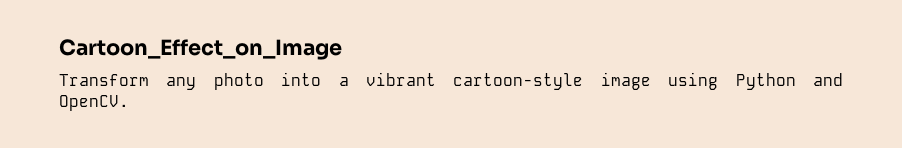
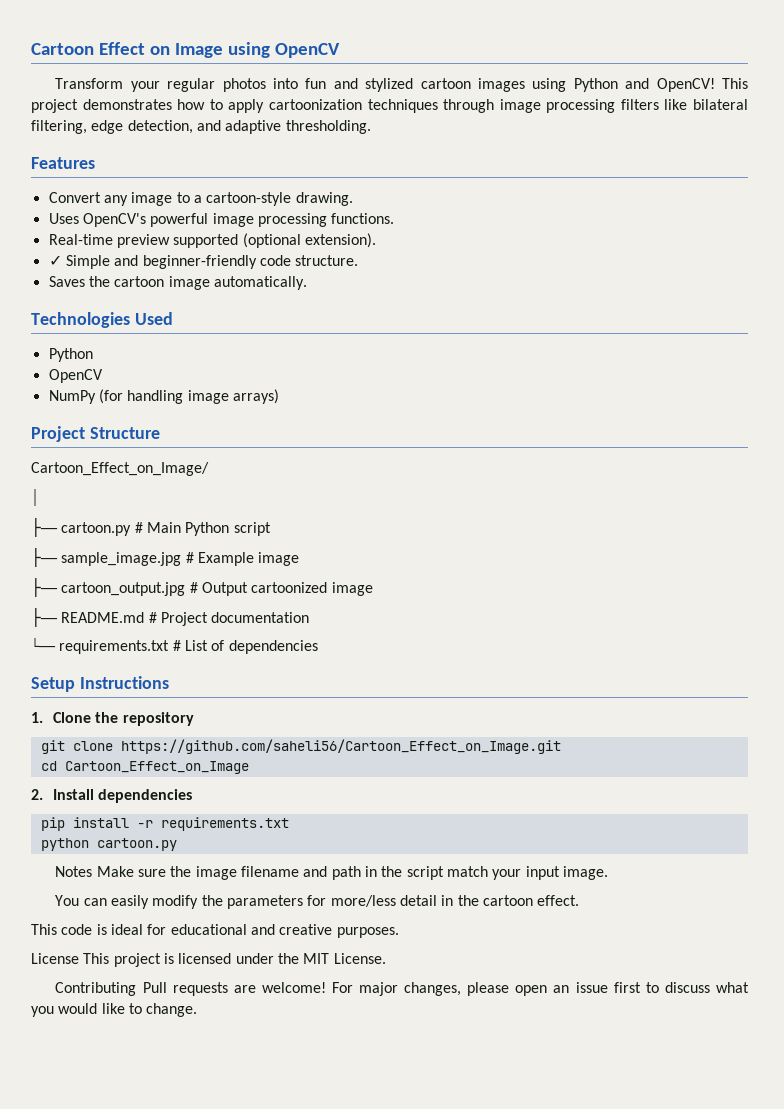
[59,39,342,60] [59,72,843,90] [59,95,129,111] Cartoon_Effect_on_Image // Transform any photo into a vibrant cartoon-style image using Python and OpenCV. -> [31,42,340,58] [55,78,748,92] [31,99,749,113] [31,120,371,134] [31,157,95,169] [48,192,353,206] [48,213,395,227] [48,233,376,248] [48,255,359,269] [48,276,307,290] [31,312,173,328] [48,348,93,362] [48,369,103,383] [48,389,279,404] [31,426,160,442] [31,462,209,476] [31,489,39,506] [31,517,271,537] [31,547,300,567] [31,577,373,597] [31,607,310,627] [31,637,318,654] [31,676,169,692] [31,712,194,726] [40,739,561,754] [40,761,249,774] [31,789,193,803] [40,817,289,831] [40,838,177,851] [55,866,608,880] [55,895,580,909] [31,924,399,938] [31,953,386,967] [55,982,750,996] [31,1003,198,1017] Cartoon Effect on Image using OpenCV // Transform your regular photos into fun and stylized cartoon images using Python and OpenCV! This project demonstrates how to apply cartoonization techniques through image processing filters like bilateral filtering, edge detection, and adaptive thresholding. // Features // Convert any image to a cartoon-style drawing. // Uses OpenCV's powerful image processing functions. // Real-time preview supported (optional extension). // ✓ Simple and beginner-friendly code structure. // Saves the cartoon image automatically. // Technologies Used // Python // OpenCV // NumPy (for handling image arrays) // Project Structure // Cartoon_Effect_on_Image/ // │ // ├── cartoon.py # Main Python script // ├── sample_image.jpg # Example image // ├── cartoon_output.jpg # Output cartoonized image // ├── README.md # Project documentation // └── requirements.txt # List of dependencies // Setup Instructions // 1. Clone the repository // git clone https://github.com/saheli56/Cartoon_Effect_on_Image.git // cd Cartoon_Effect_on_Image // 2. Install dependencies // pip install -r requirements.txt // python cartoon.py // Notes Make sure the image filename and path in the script match your input image. // You can easily modify the parameters for more/less detail in the cartoon effect. // This code is ideal for educational and creative purposes. // License This project is licensed under the MIT License. // Contributing Pull requests are welcome! For major changes, please open an issue first to discuss what you would like to change.

